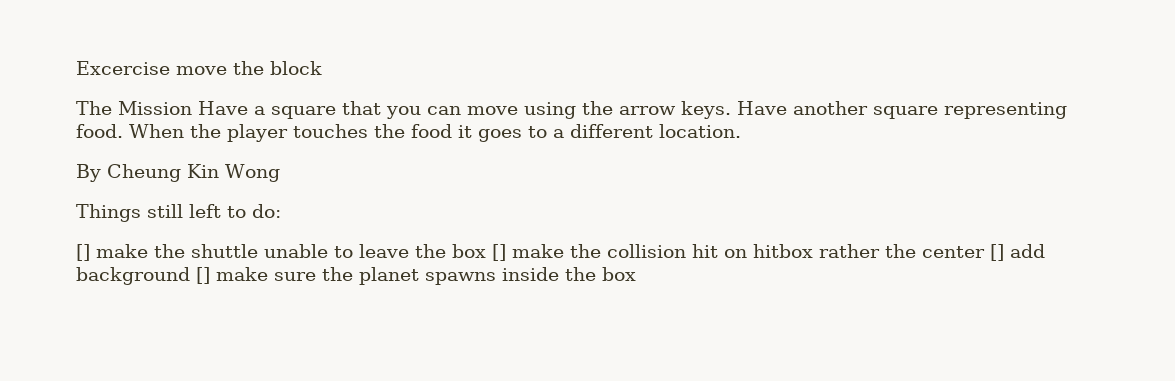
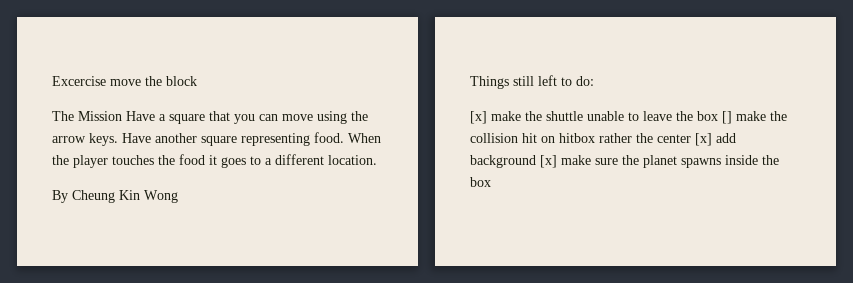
[76,244,90,261] [] -> [470,111,487,124] [x]
[990,244,1004,261] [] -> [695,133,712,146] [x]
[196,267,210,284] [] -> [540,155,557,168] [x]

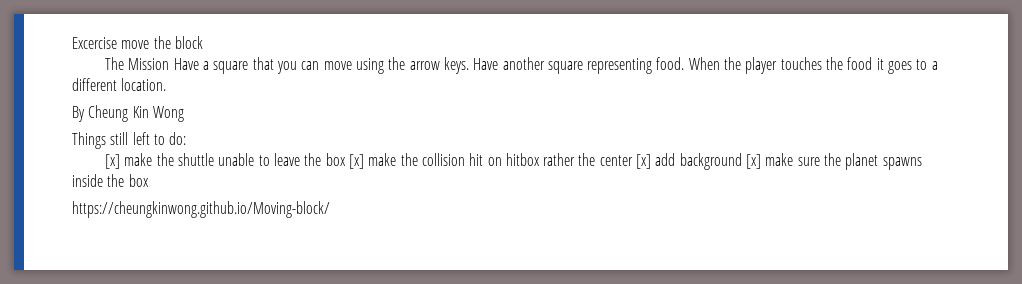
[722,111,732,124] [] -> [348,154,364,169] [x]
(491, 182) none -> [72,201,330,218] // https://cheungkinwong.github.io/Moving-block/

